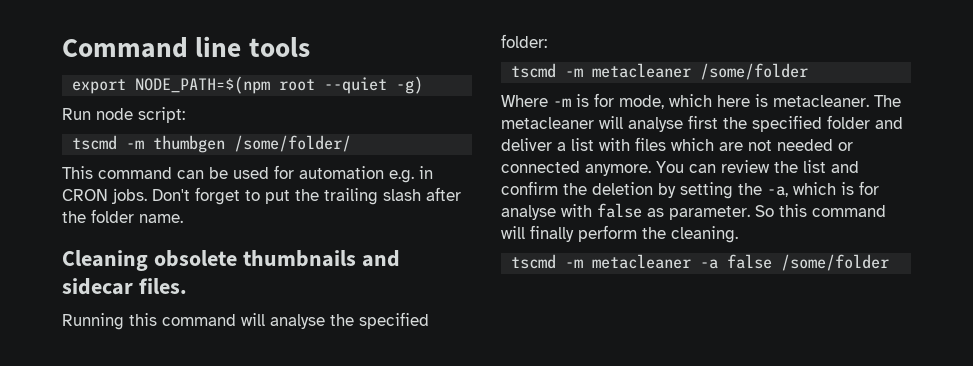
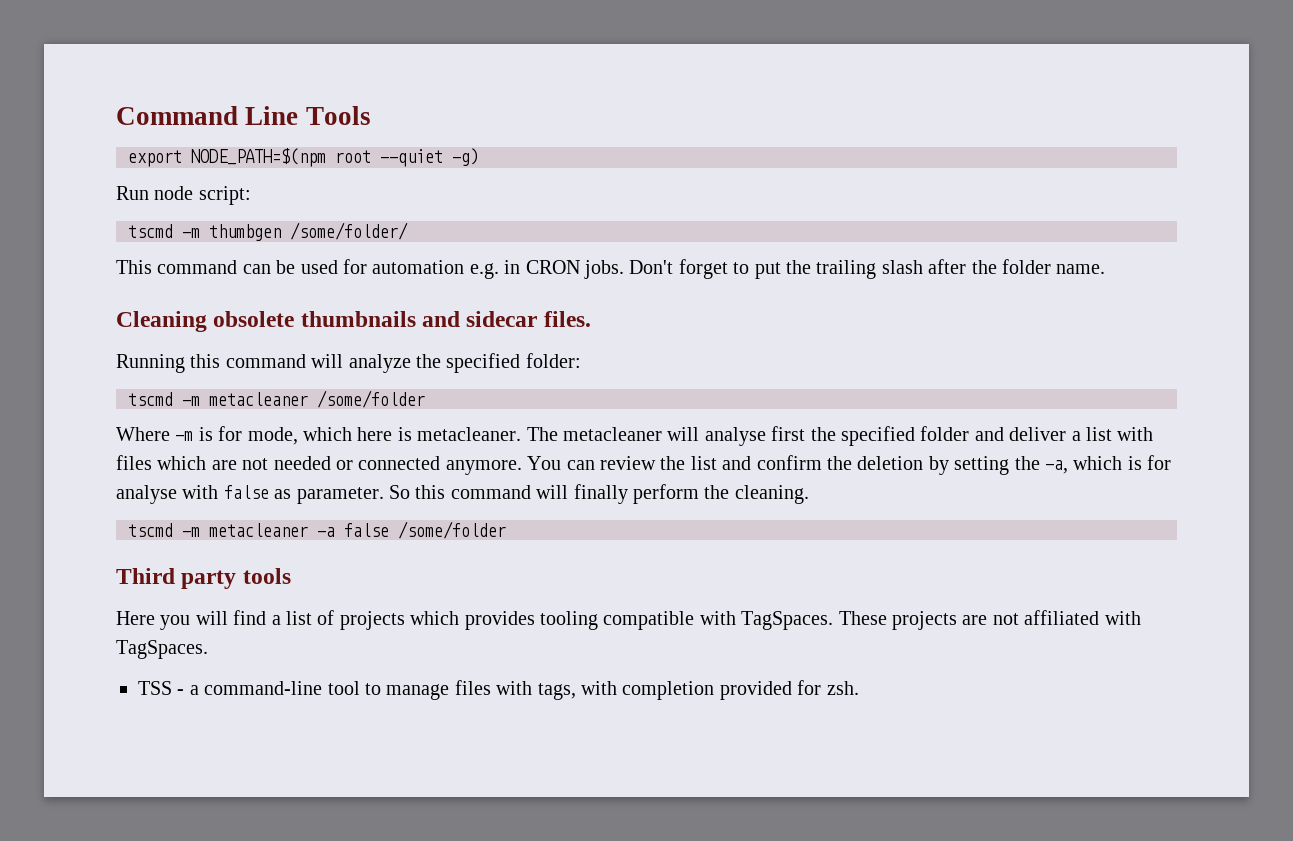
[195,36,310,57] line tools -> [245,106,371,125] Line Tools
[270,314,325,329] analyse -> [348,354,411,373] analyze
(890, 262) none -> [116,568,291,589] [116,610,1141,630] [116,640,208,659] [138,680,859,700] // Third party tools // Here you will find a list of projects which provides tooling compatible with TagSpaces. These projects are not affiliated with TagSpaces. // TSS - a command-line tool to manage files with tags, with completion provided for zsh.

